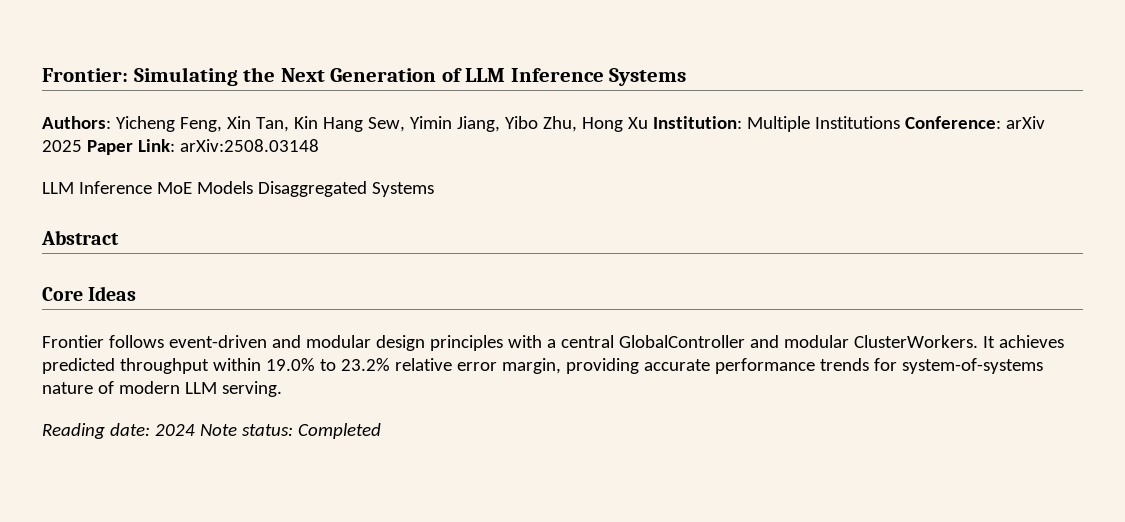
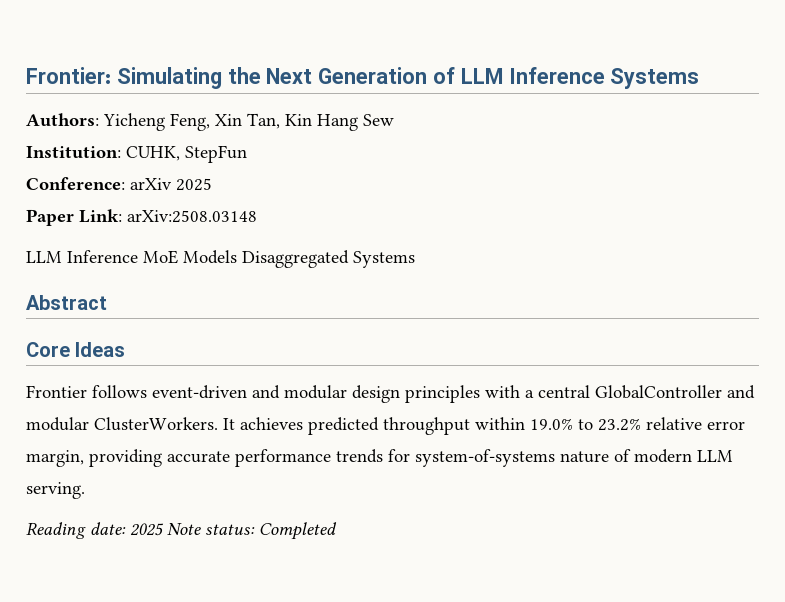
[367,116,900,132] Sew, Yimin Jiang, Yibo Zhu, Hong Xu Institution: Multiple Institutions -> [363,114,394,126] [26,145,247,163] Sew // Institution: CUHK, StepFun //
(82, 146) none -> (212, 184) //
[154,424,195,436] 2024 -> [130,523,164,536] 2025

